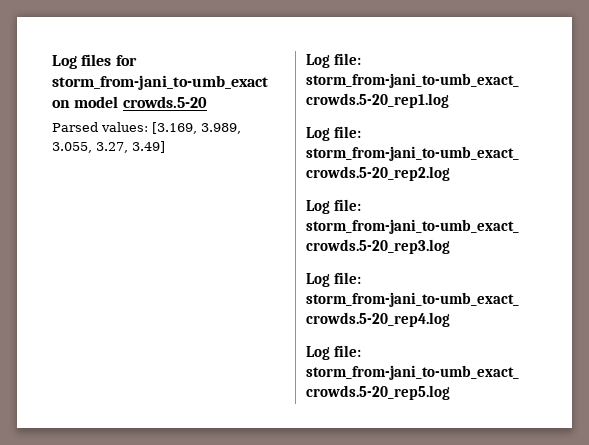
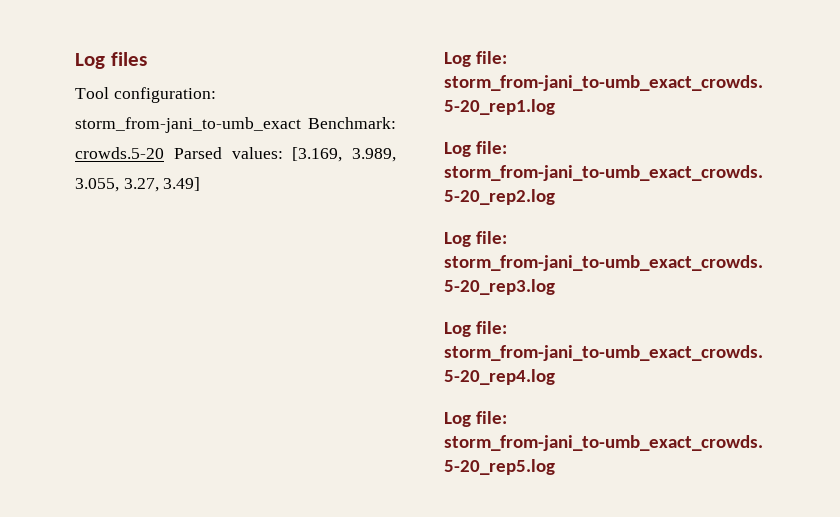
[115,55,137,66] [52,75,268,90] [52,96,119,108] for storm_from-jani_to-umb_exact on model -> [75,87,216,103] [75,117,396,133] // Tool configuration: storm_from-jani_to-umb_exact Benchmark:
(207, 102) // -> (164, 153) none

